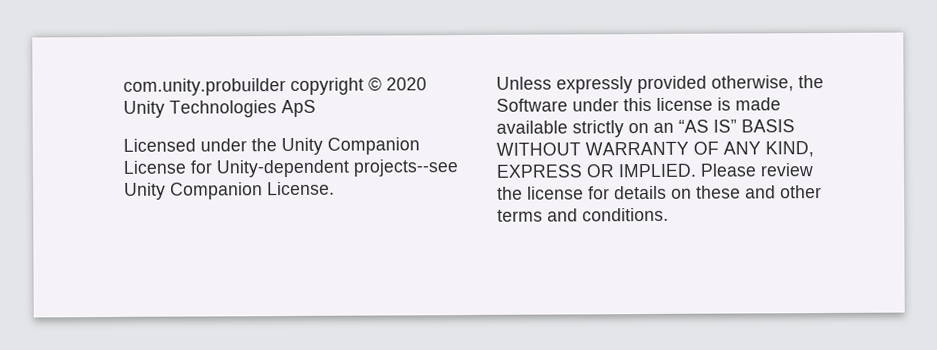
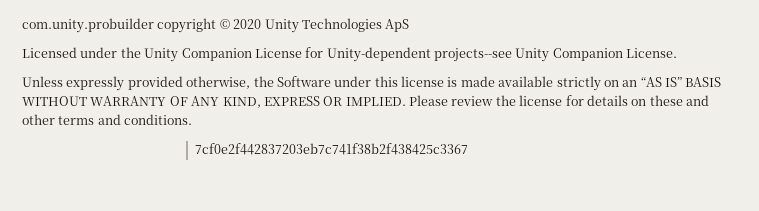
(669, 214) none -> [194,143,468,155] // 7cf0e2f442837203eb7c741f38b2f438425c3367

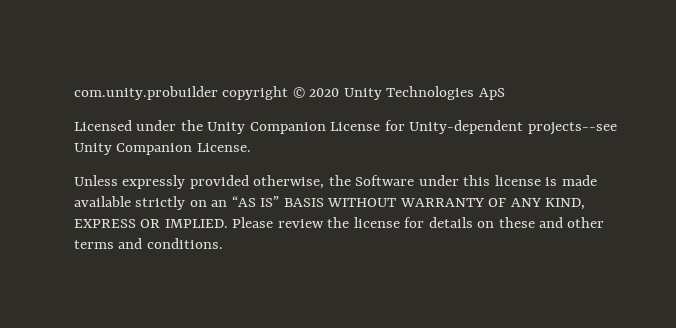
[194,143,468,155] // 7cf0e2f442837203eb7c741f38b2f438425c3367 -> (223, 243) none

